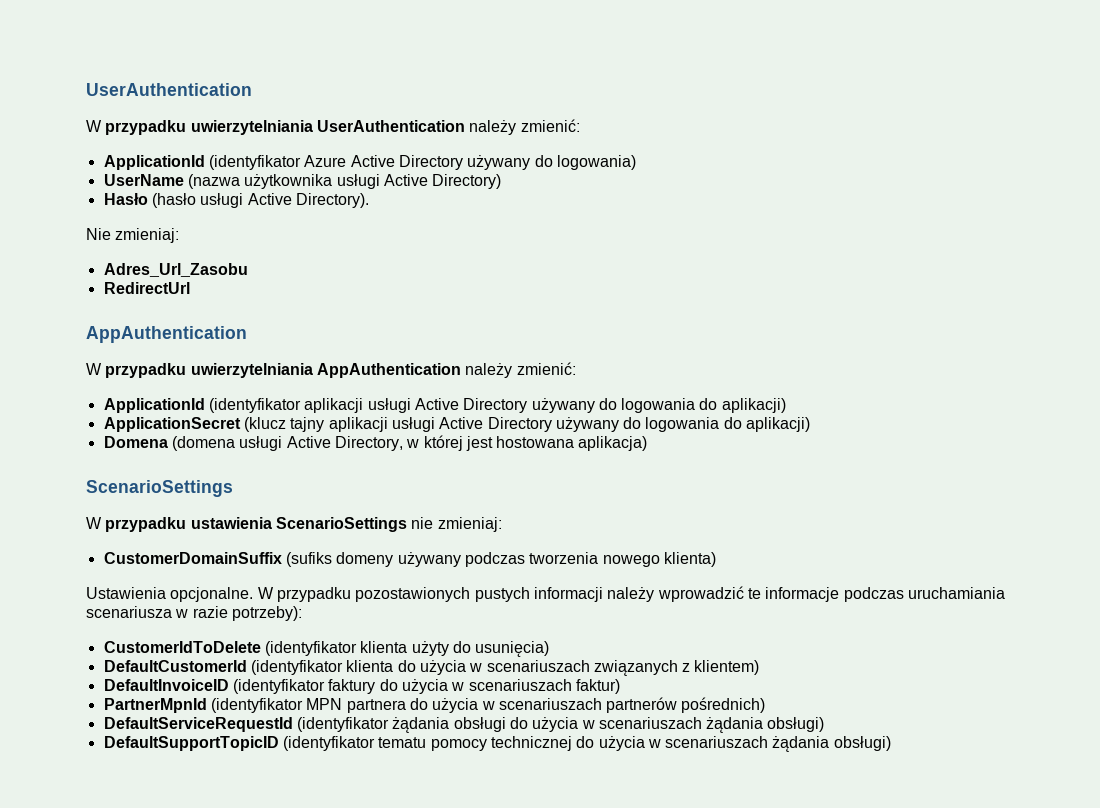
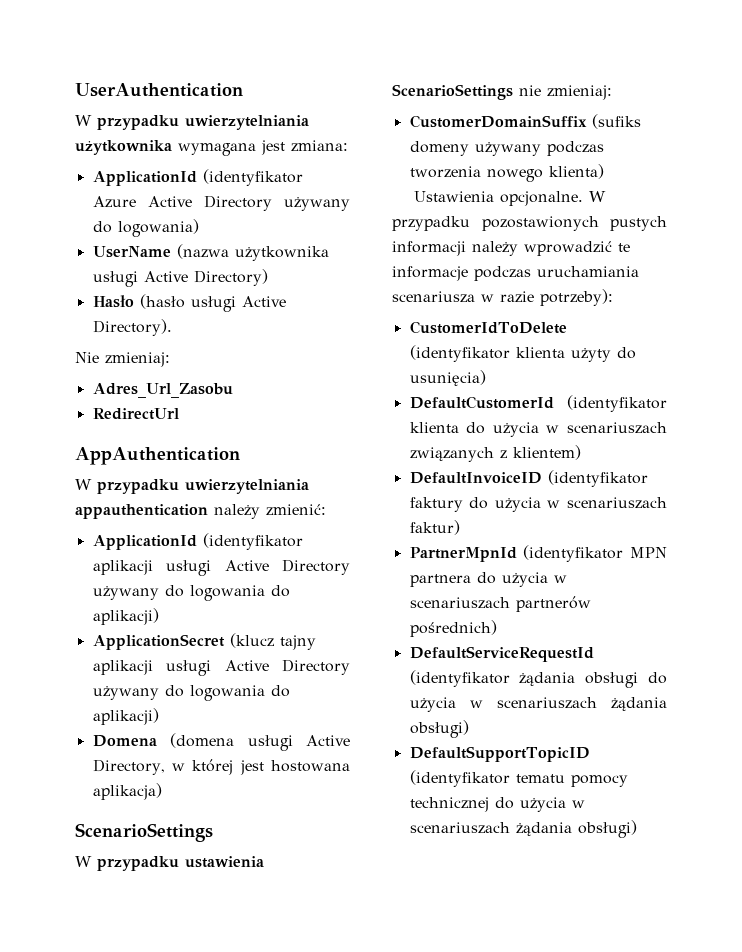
[316,119,580,135] UserAuthentication należy zmienić: -> [75,140,348,156] użytkownika wymagana jest zmiana:
[316,363,461,378] AppAuthentication -> [75,504,208,519] appauthentication

